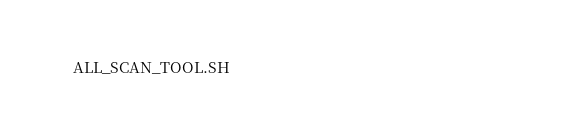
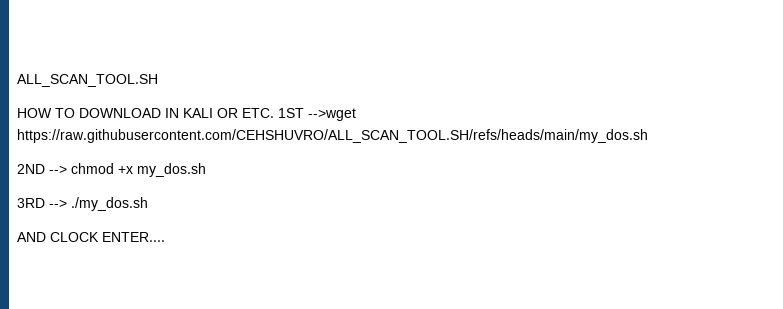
(230, 68) none -> [17,108,356,121] [17,129,648,143] [17,163,206,177] [17,197,148,211] [17,232,165,242] // HOW TO DOWNLOAD IN KALI OR ETC. 1ST -->wget https://raw.githubusercontent.com/CEHSHUVRO/ALL_SCAN_TOOL.SH/refs/heads/main/my_dos.sh // 2ND --> chmod +x my_dos.sh // 3RD --> ./my_dos.sh // AND CLOCK ENTER....

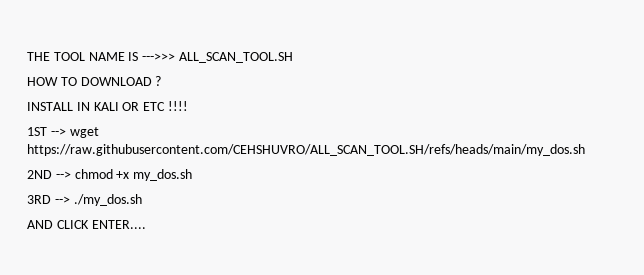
(17, 80) none -> [27,52,176,61] THE TOOL NAME IS --->>>
(161, 113) none -> [155,76,162,86] [27,102,73,111] ? // INSTALL
[242,108,356,121] ETC. 1ST -->wget -> [143,101,188,111] [27,127,99,138] ETC !!!! // 1ST --> wget
[50,232,99,242] CLOCK -> [56,220,89,229] CLICK

